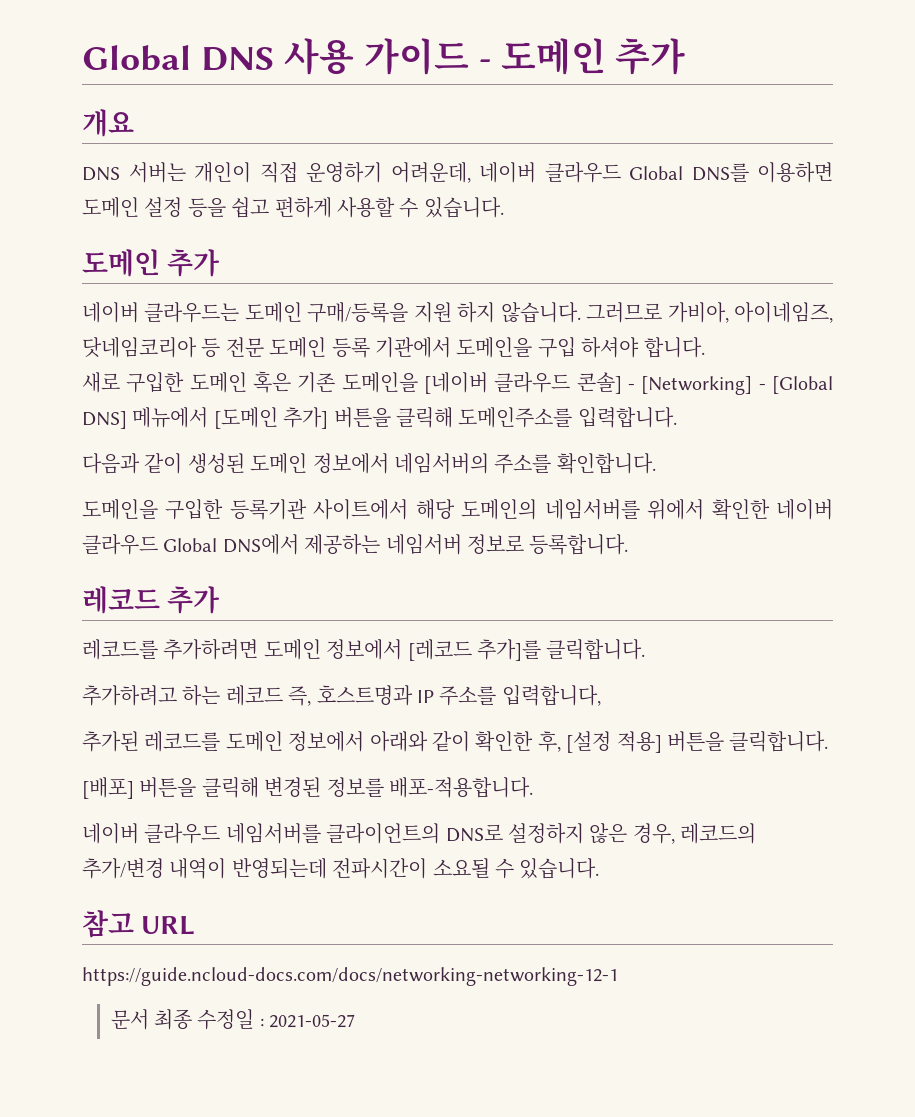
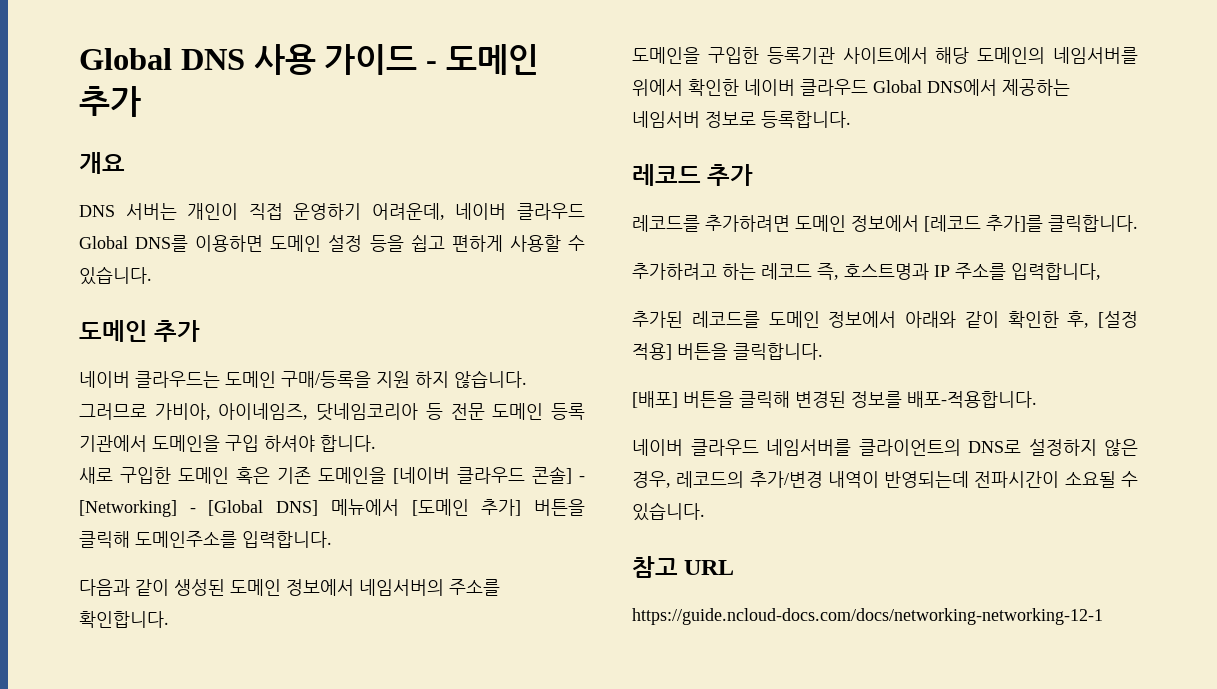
[110,1009,356,1030] // 문서 최종 수정일 : 2021-05-27 -> (1103, 616) none

